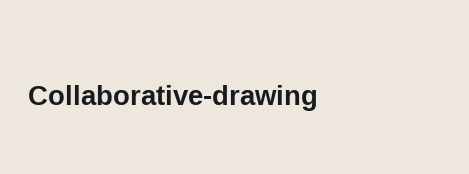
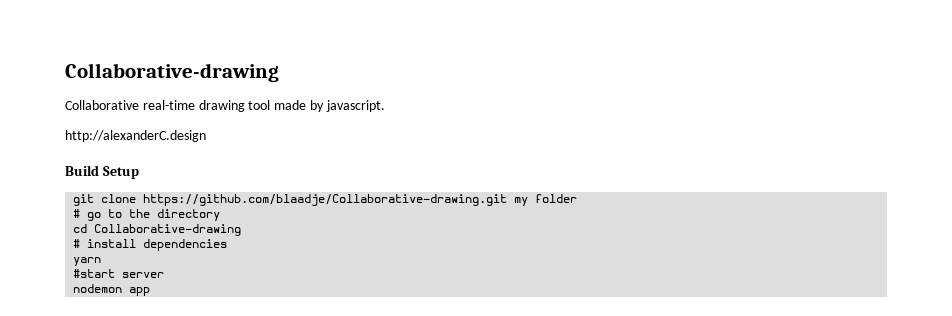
[28,85,318,111] Collaborative-drawing -> [65,63,279,82] [65,100,385,112] [65,130,206,142] [65,165,139,179] [73,194,578,206] [73,209,221,221] [73,224,242,236] [73,239,228,251] [73,257,102,266] [73,269,165,278] [73,284,151,296] Collaborative-drawing // Collaborative real-time drawing tool made by javascript. // http://alexanderC.design // Build Setup // git clone https://github.com/blaadje/Collaborative-drawing.git my folder // # go to the directory // cd Collaborative-drawing // # install dependencies // yarn // #start server // nodemon app

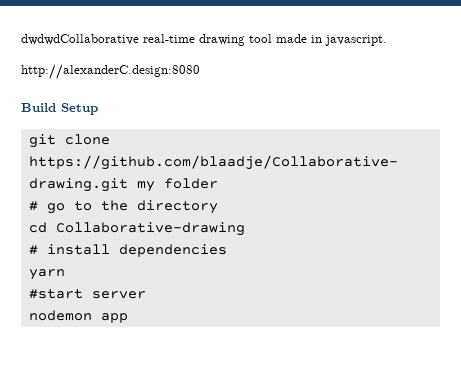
[65,63,279,82] [65,100,139,110] Collaborative-drawing // Collaborative -> [21,34,139,45] dwdwdCollaborative
[309,100,324,112] by -> [311,35,322,43] in
[65,130,206,142] http://alexanderC.design -> [21,64,200,80] http://alexanderC.design:8080

